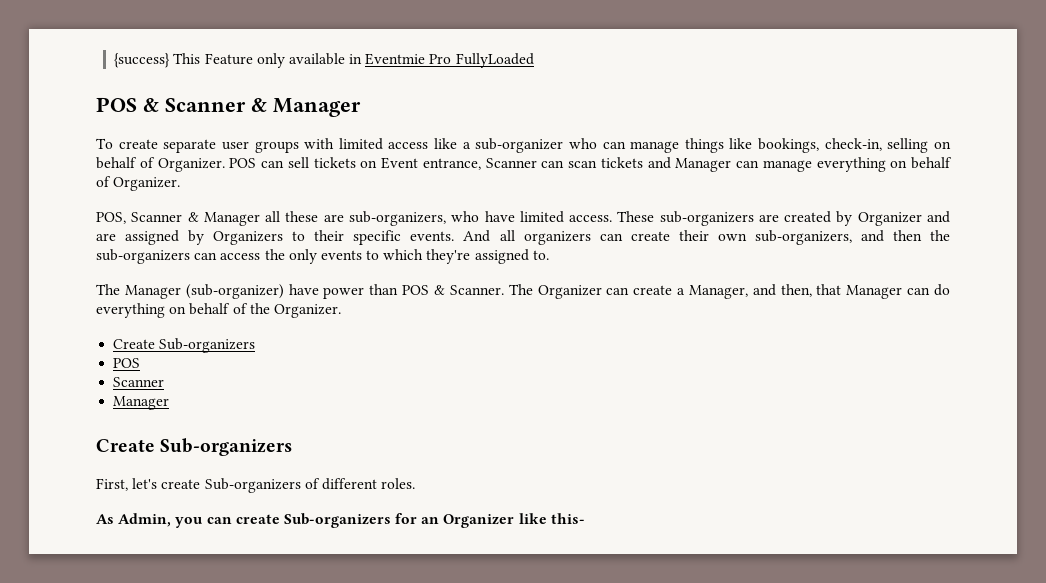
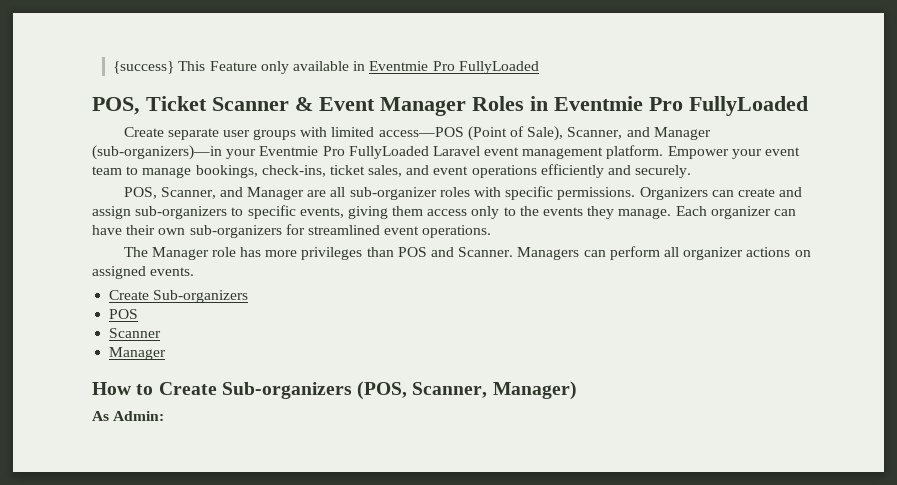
[96,97,361,117] [96,138,158,149] POS & Scanner & Manager // To create -> [92,96,808,116] [123,127,164,137] POS, Ticket Scanner & Event Manager Roles in Eventmie Pro FullyLoaded // Create
[388,138,952,153] [96,157,952,172] [96,176,181,191] [96,211,951,226] [96,230,950,245] [96,249,549,264] [96,284,951,299] [96,303,341,318] access like a sub-organizer who can manage things like bookings, check-in, selling on behalf of Organizer. POS can sell tickets on Event entrance, Scanner can scan tickets and Manager can manage everything on behalf of Organizer. // POS, Scanner & Manager all these are sub-organizers, who have limited access. These sub-organizers are created by Organizer and are assigned by Organizers to their specific events. And all organizers can create their own sub-organizers, and then the sub-organizers can access the only events to which they're assigned to. // The Manager (sub-organizer) have power than POS & Scanner. The Organizer can create a Manager, and then, that Manager can do everything on behalf of the Organizer. -> [378,126,711,141] [92,145,801,160] [92,164,692,178] [123,186,803,200] [92,205,796,219] [92,224,492,238] [123,246,811,260] [92,266,195,279] access—POS (Point of Sale), Scanner, and Manager (sub-organizers)—in your Eventmie Pro FullyLoaded Laravel event management platform. Empower your event team to manage bookings, check-ins, ticket sales, and event operations efficiently and securely. // POS, Scanner, and Manager are all sub-organizer roles with specific permissions. Organizers can create and assign sub-organizers to specific events, giving them access only to the events they manage. Each organizer can have their own sub-organizers for streamlined event operations. // The Manager role has more privileges than POS and Scanner. Managers can perform all organizer actions on assigned events.
[96,438,293,456] [96,478,416,493] [96,513,585,528] Create Sub-organizers // First, let's create Sub-organizers of different roles. // As Admin, you can create Sub-organizers for an Organizer like this- -> [92,381,577,400] [92,411,165,421] How to Create Sub-organizers (POS, Scanner, Manager) // As Admin:

